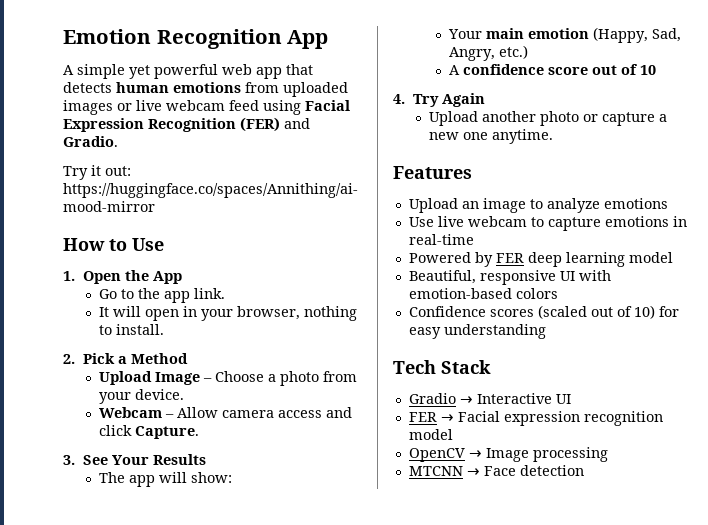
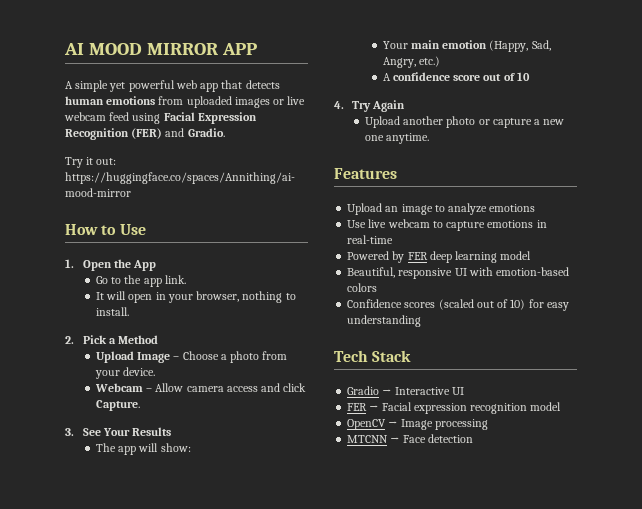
[63,29,329,49] Emotion Recognition App -> [64,43,257,55] AI MOOD MIRROR APP

